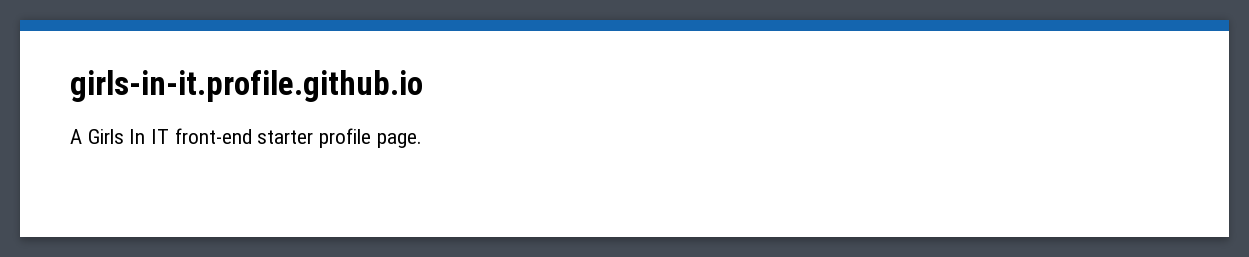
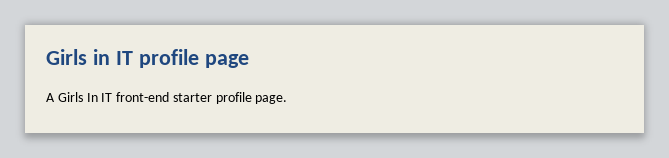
[70,70,423,102] girls-in-it.profile.github.io -> [46,49,249,68] Girls in IT profile page

